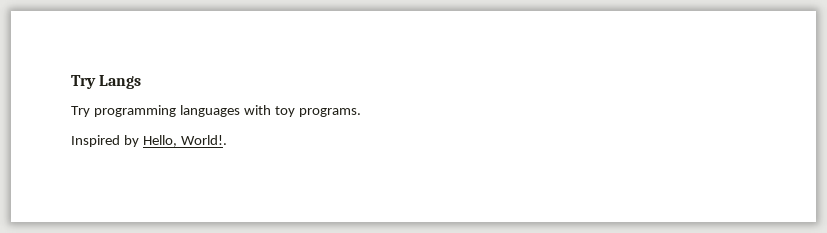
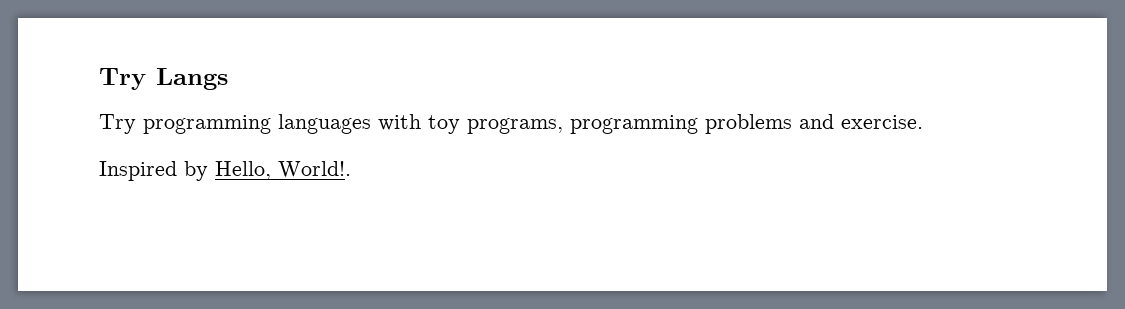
[298,108,361,117] programs. -> [467,114,923,134] programs, programming problems and exercise.

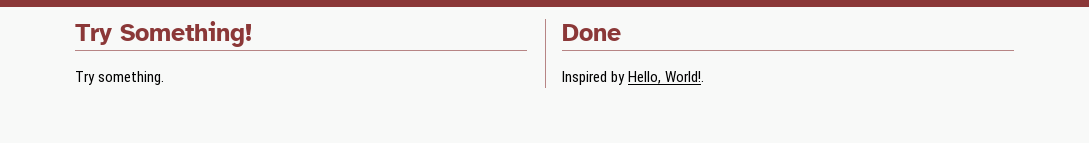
[99,68,228,90] [99,114,923,134] Try Langs // Try programming languages with toy programs, programming problems and exercise. -> [75,21,252,47] [75,71,165,85] [562,24,621,41] Try Something! // Try something. // Done

